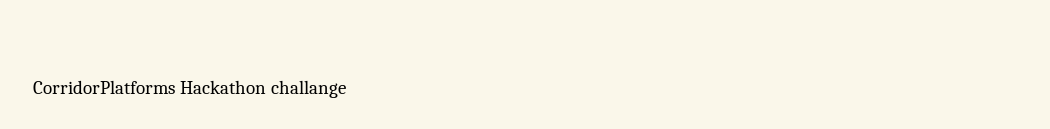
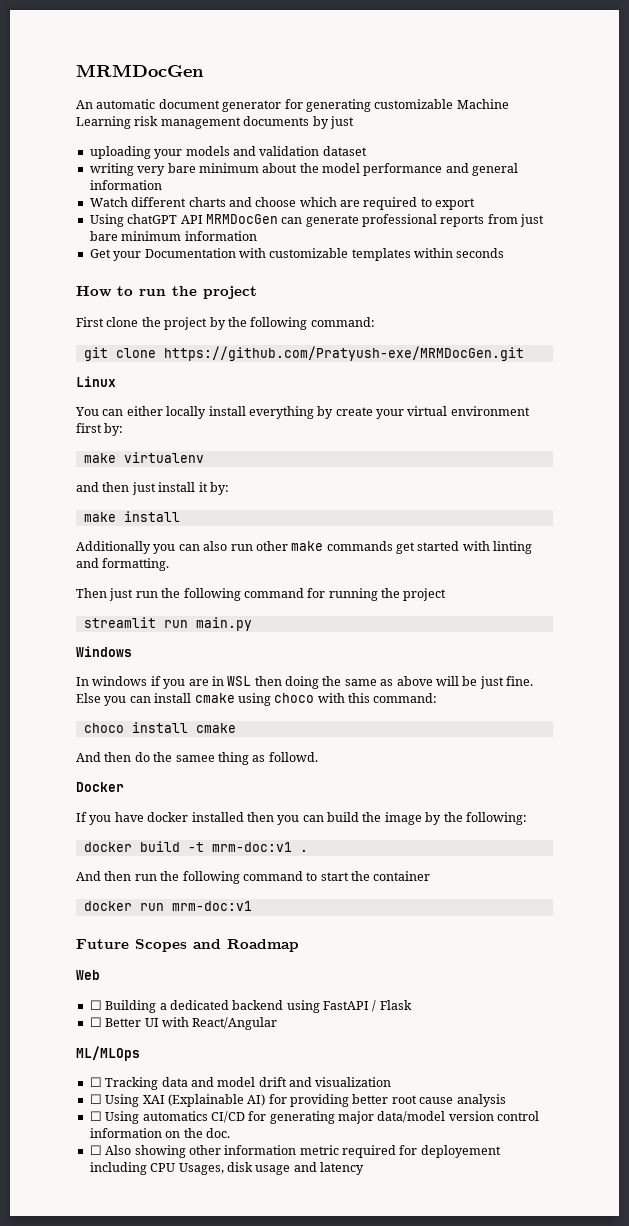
[33,80,347,98] CorridorPlatforms Hackathon challange -> [76,64,204,77] [76,99,509,112] [76,116,354,129] [89,146,367,159] [89,163,519,176] [89,180,162,190] [89,197,476,210] [89,214,545,227] [89,231,257,241] [89,248,505,261] [76,286,257,299] [76,317,375,330] [83,346,524,361] [76,376,116,387] [75,406,530,419] [76,423,124,436] [83,452,204,463] [76,482,229,495] [83,511,180,522] [76,541,533,554] [76,558,170,571] [76,588,447,601] [83,617,252,631] [76,646,132,657] [76,676,533,689] [76,693,438,706] [83,722,236,733] [76,752,318,765] [76,782,124,792] [76,812,527,825] [83,841,308,852] [76,871,431,884] [83,901,252,911] [76,939,299,952] [76,970,100,980] [89,1000,412,1013] [89,1017,278,1030] [76,1046,140,1061] [89,1077,392,1090] [89,1094,506,1107] [89,1111,540,1124] [89,1128,230,1138] [89,1145,501,1158] [89,1162,364,1175] MRMDocGen // An automatic document generator for generating customizable Machine Learning risk management documents by just // uploading your models and validation dataset // writing very bare minimum about the model performance and general information // Watch different charts and choose which are required to export // Using chatGPT API MRMDocGen can generate professional reports from just bare minimum information // Get your Documentation with customizable templates within seconds // How to run the project // First clone the project by the following command: // git clone https://github.com/Pratyush-exe/MRMDocGen.git // Linux // You can either locally install everything by create your virtual environment first by: // make virtualenv // and then just install it by: // make install // Additionally you can also run other make commands get started with linting and formatting. // Then just run the following command for running the project // streamlit run main.py // Windows // In windows if you are in WSL then doing the same as above will be just fine. Else you can install cmake using choco with this command: // choco install cmake // And then do the samee thing as followd. // Docker // If you have docker installed then you can build the image by the following: // docker build -t mrm-doc:v1 . // And then run the following command to start the container // docker run mrm-doc:v1 // Future Scopes and Roadmap // Web // ☐ Building a dedicated backend using FastAPI / Flask // ☐ Better UI with React/Angular // ML/MLOps // ☐ Tracking data and model drift and visualization // ☐ Using XAI (Explainable AI) for providing better root cause analysis // ☐ Using automatics CI/CD for generating major data/model version control information on the doc. // ☐ Also showing other information metric required for deployement including CPU Usages, disk usage and latency

